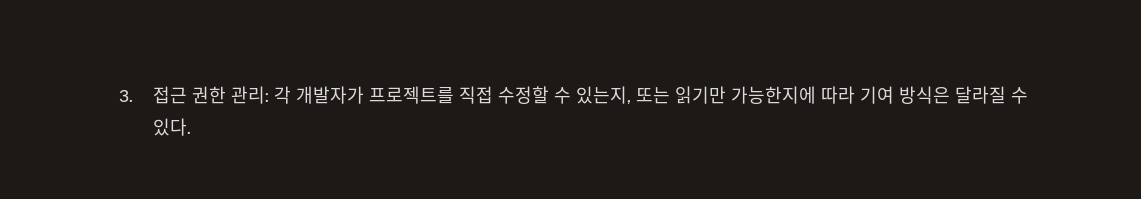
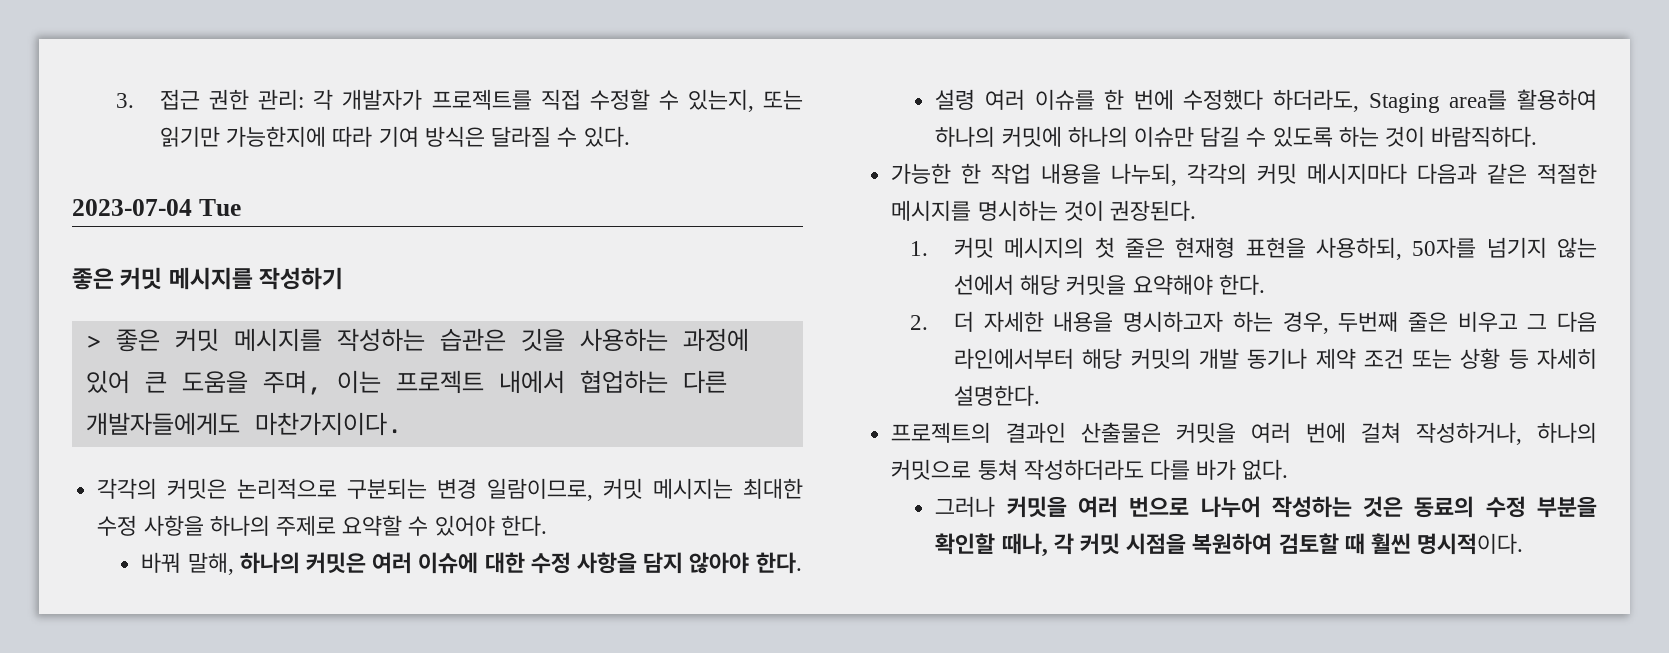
(192, 127) none -> [72,199,241,216] [72,267,344,290] [85,328,749,352] [85,370,727,395] [85,412,402,436] [97,478,803,501] [97,515,547,536] [141,552,802,575] [935,89,1597,113] [935,126,1538,147] [891,163,1598,186] [891,200,1196,221] [910,237,1597,260] [954,274,1265,295] [910,311,1597,334] [954,348,1597,369] [954,385,1041,406] [891,422,1597,445] [891,459,1289,480] [935,496,1597,518] [935,533,1524,557] // 2023-07-04 Tue // 좋은 커밋 메시지를 작성하기 // > 좋은 커밋 메시지를 작성하는 습관은 깃을 사용하는 과정에 있어 큰 도움을 주며, 이는 프로젝트 내에서 협업하는 다른 개발자들에게도 마찬가지이다. // 각각의 커밋은 논리적으로 구분되는 변경 일람이므로, 커밋 메시지는 최대한 수정 사항을 하나의 주제로 요약할 수 있어야 한다. // 바꿔 말해, 하나의 커밋은 여러 이슈에 대한 수정 사항을 담지 않아야 한다. // 설령 여러 이슈를 한 번에 수정했다 하더라도, Staging area를 활용하여 하나의 커밋에 하나의 이슈만 담길 수 있도록 하는 것이 바람직하다. // 가능한 한 작업 내용을 나누되, 각각의 커밋 메시지마다 다음과 같은 적절한 메시지를 명시하는 것이 권장된다. // 1. 커밋 메시지의 첫 줄은 현재형 표현을 사용하되, 50자를 넘기지 않는 선에서 해당 커밋을 요약해야 한다. // 2. 더 자세한 내용을 명시하고자 하는 경우, 두번째 줄은 비우고 그 다음 라인에서부터 해당 커밋의 개발 동기나 제약 조건 또는 상황 등 자세히 설명한다. // 프로젝트의 결과인 산출물은 커밋을 여러 번에 걸쳐 작성하거나, 하나의 커밋으로 퉁쳐 작성하더라도 다를 바가 없다. // 그러나 커밋을 여러 번으로 나누어 작성하는 것은 동료의 수정 부분을 확인할 때나, 각 커밋 시점을 복원하여 검토할 때 훨씬 명시적이다.

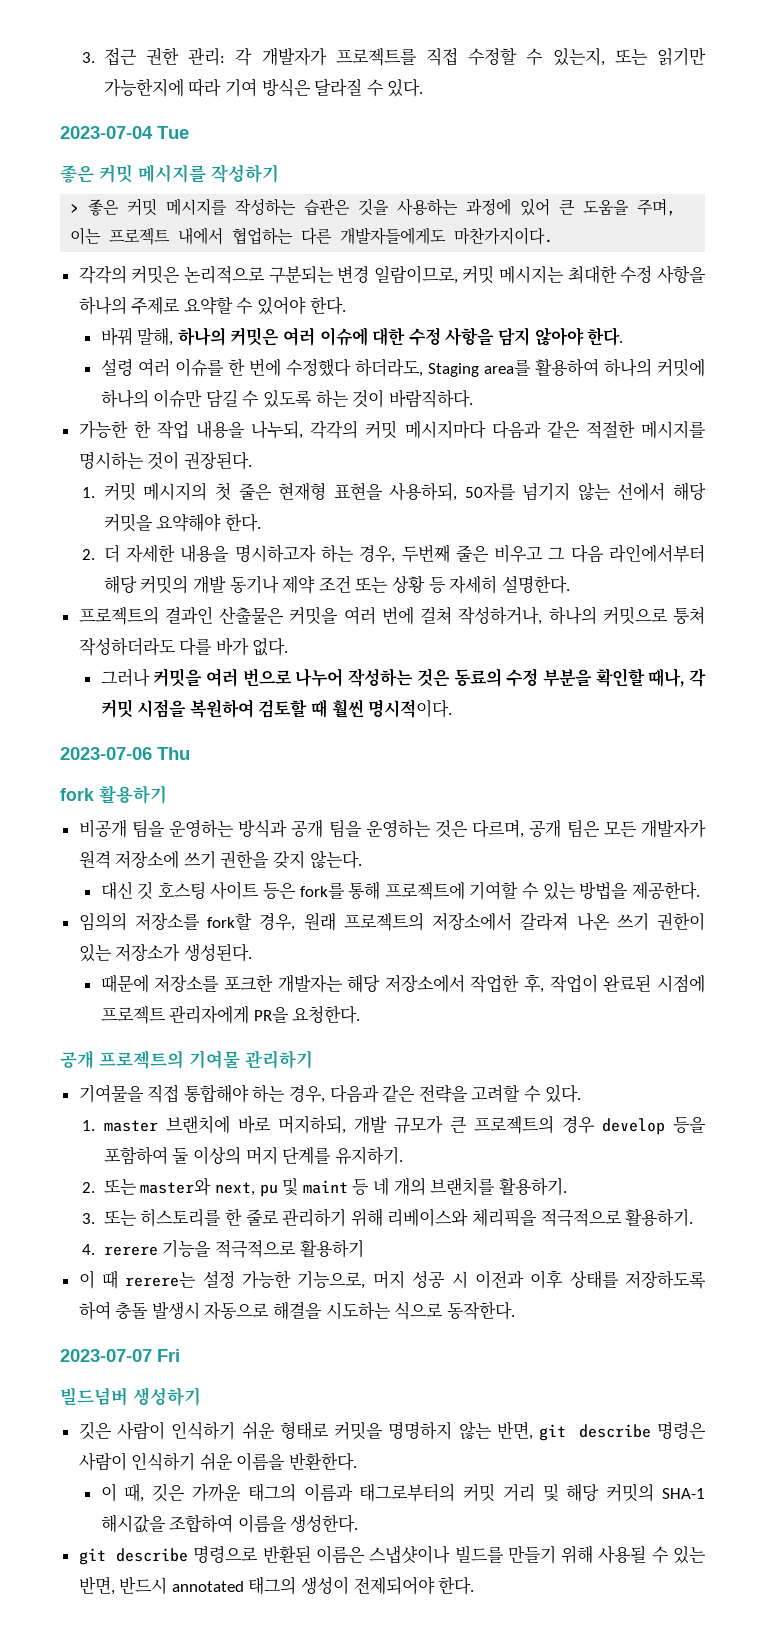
(1524, 544) none -> [60,747,190,760] [60,785,167,804] [78,819,706,838] [78,850,362,869] [100,881,700,900] [78,912,705,931] [78,943,252,962] [100,974,705,993] [100,1005,361,1024] [60,1050,313,1069] [78,1084,581,1103] [81,1115,706,1135] [103,1146,403,1165] [81,1177,567,1197] [81,1208,694,1227] [81,1240,364,1258] [78,1270,706,1289] [78,1301,515,1320] [60,1349,180,1362] [60,1387,201,1406] [78,1421,706,1441] [78,1452,358,1471] [100,1483,706,1502] [100,1514,359,1533] [78,1545,706,1565] [78,1576,475,1595] // 2023-07-06 Thu // fork 활용하기 // 비공개 팀을 운영하는 방식과 공개 팀을 운영하는 것은 다르며, 공개 팀은 모든 개발자가 원격 저장소에 쓰기 권한을 갖지 않는다. // 대신 깃 호스팅 사이트 등은 fork를 통해 프로젝트에 기여할 수 있는 방법을 제공한다. // 임의의 저장소를 fork할 경우, 원래 프로젝트의 저장소에서 갈라져 나온 쓰기 권한이 있는 저장소가 생성된다. // 때문에 저장소를 포크한 개발자는 해당 저장소에서 작업한 후, 작업이 완료된 시점에 프로젝트 관리자에게 PR을 요청한다. // 공개 프로젝트의 기여물 관리하기 // 기여물을 직접 통합해야 하는 경우, 다음과 같은 전략을 고려할 수 있다. // 1. master 브랜치에 바로 머지하되, 개발 규모가 큰 프로젝트의 경우 develop 등을 포함하여 둘 이상의 머지 단계를 유지하기. // 2. 또는 master와 next, pu 및 maint 등 네 개의 브랜치를 활용하기. // 3. 또는 히스토리를 한 줄로 관리하기 위해 리베이스와 체리픽을 적극적으로 활용하기. // 4. rerere 기능을 적극적으로 활용하기 // 이 때 rerere는 설정 가능한 기능으로, 머지 성공 시 이전과 이후 상태를 저장하도록 하여 충돌 발생시 자동으로 해결을 시도하는 식으로 동작한다. // 2023-07-07 Fri // 빌드넘버 생성하기 // 깃은 사람이 인식하기 쉬운 형태로 커밋을 명명하지 않는 반면, git describe 명령은 사람이 인식하기 쉬운 이름을 반환한다. // 이 때, 깃은 가까운 태그의 이름과 태그로부터의 커밋 거리 및 해당 커밋의 SHA-1 해시값을 조합하여 이름을 생성한다. // git describe 명령으로 반환된 이름은 스냅샷이나 빌드를 만들기 위해 사용될 수 있는 반면, 반드시 annotated 태그의 생성이 전제되어야 한다.

